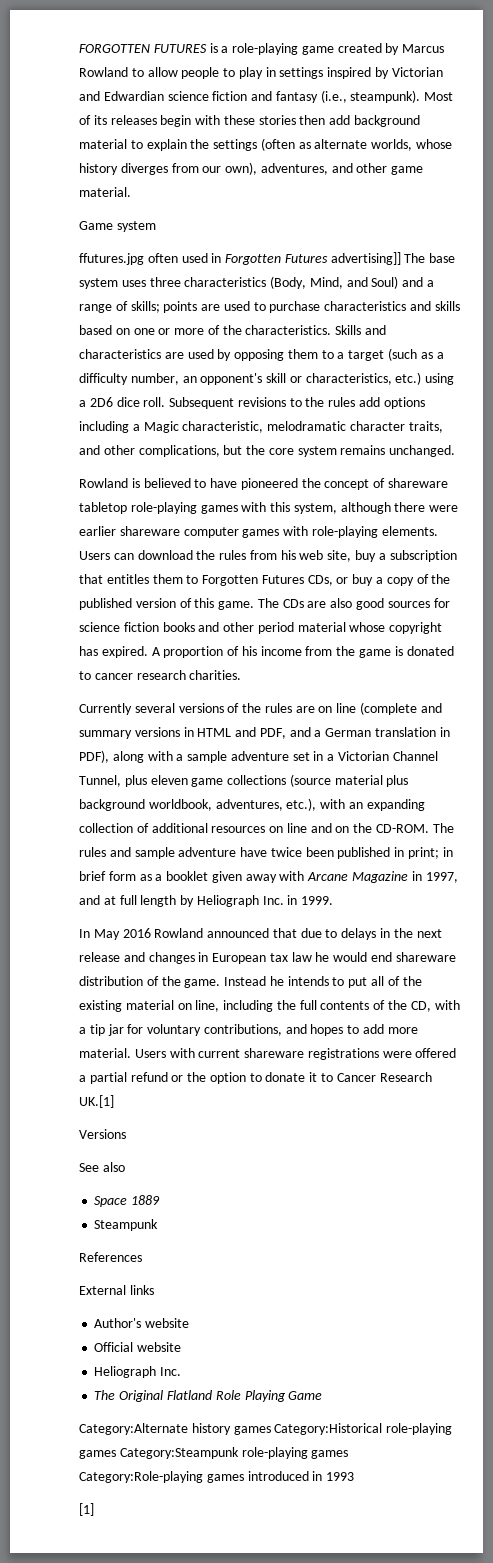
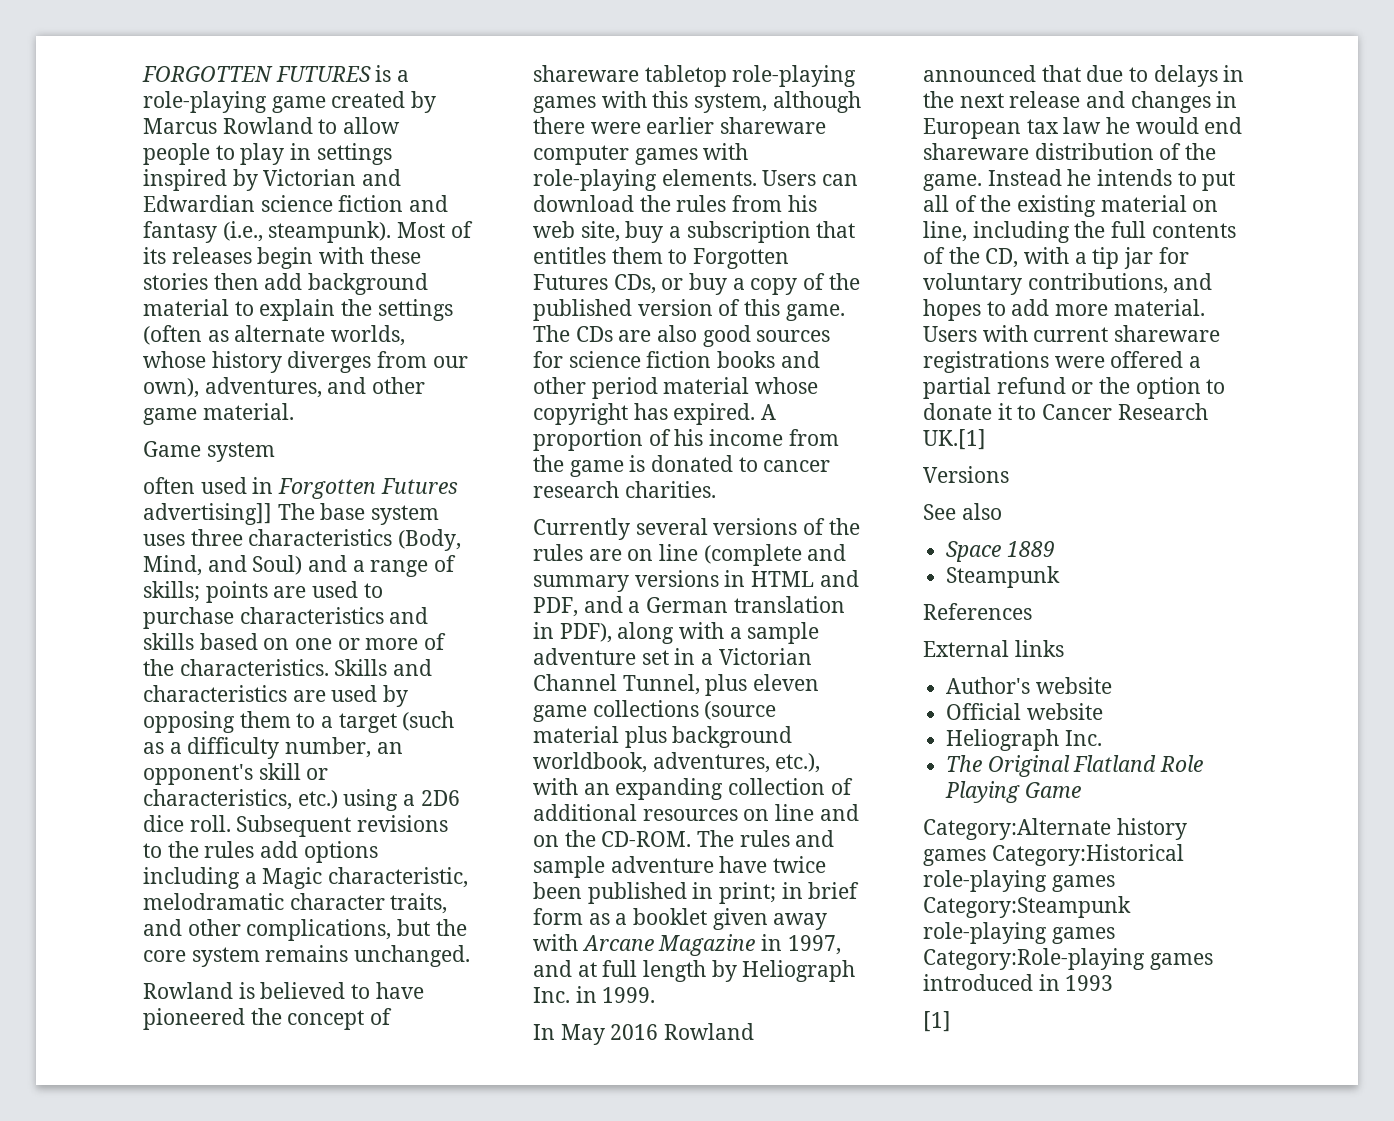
[79,253,144,265] ffutures.jpg -> (275, 452) none

